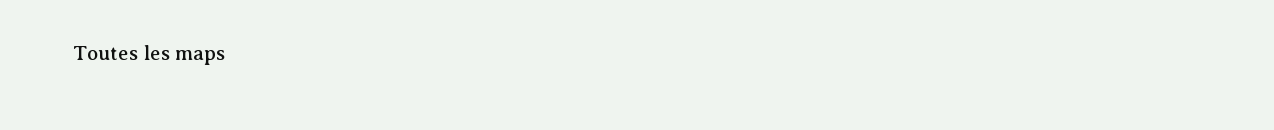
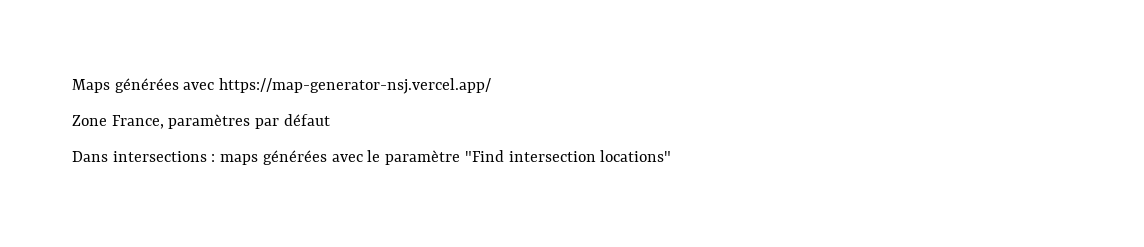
[73,45,226,65] Toutes les maps -> [72,78,492,94] [72,114,330,129] [72,150,672,165] Maps générées avec https://map-generator-nsj.vercel.app/ // Zone France, paramètres par défaut // Dans intersections : maps générées avec le paramètre "Find intersection locations"

